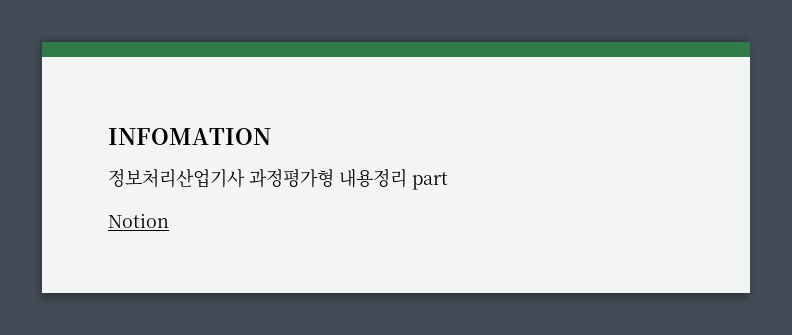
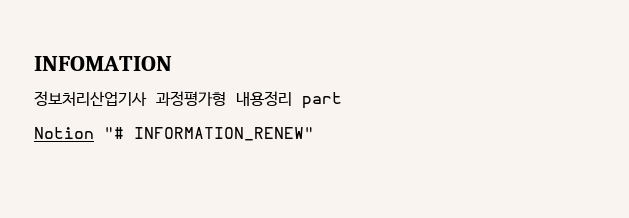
(169, 220) none -> [104,127,314,141] "# INFORMATION_RENEW"

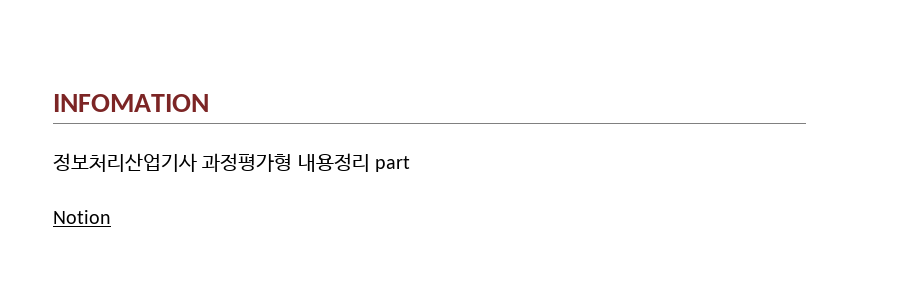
[104,127,314,141] "# INFORMATION_RENEW" -> (111, 217) none

